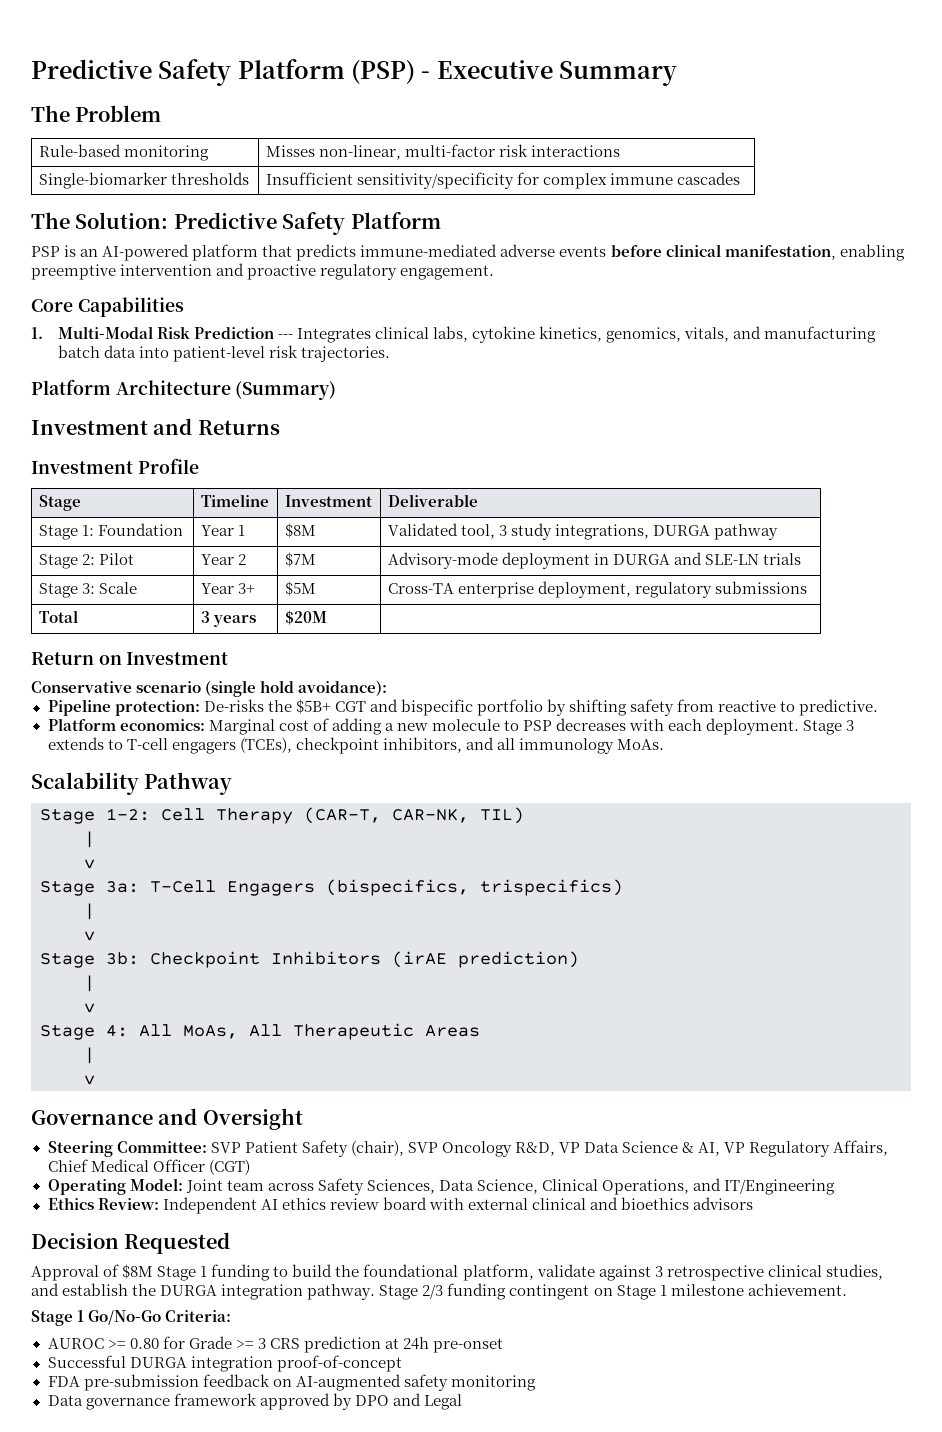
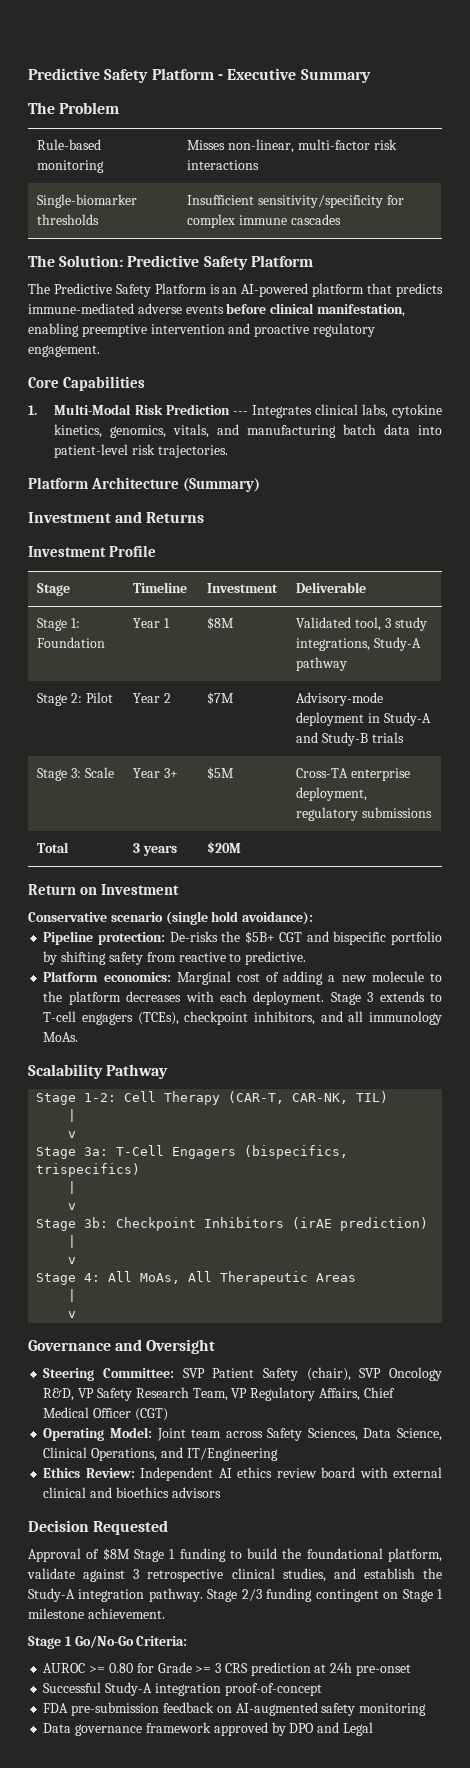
[31,59,416,86] Predictive Safety Platform (PSP) -> [28,68,214,83] Predictive Safety Platform
[31,246,60,257] PSP -> [28,283,207,297] The Predictive Safety Platform
[652,525,710,536] DURGA -> [374,637,422,651] Study-A
[612,552,759,565] DURGA and SLE-LN -> [383,712,431,726] [296,732,369,746] Study-A and Study-B
[523,720,553,731] PSP -> [43,991,121,1005] the platform
[584,1141,721,1156] Data Science & AI, -> [96,1387,228,1401] Safety Research Team,
[160,1285,218,1296] DURGA -> [28,1588,75,1602] Study-A
[129,1357,187,1368] DURGA -> [105,1682,153,1696] Study-A

